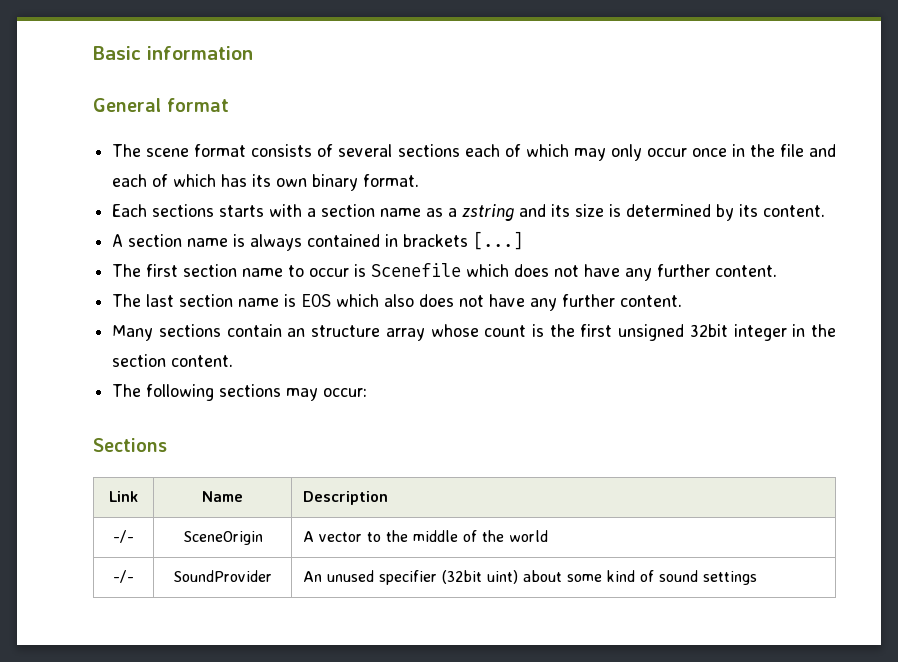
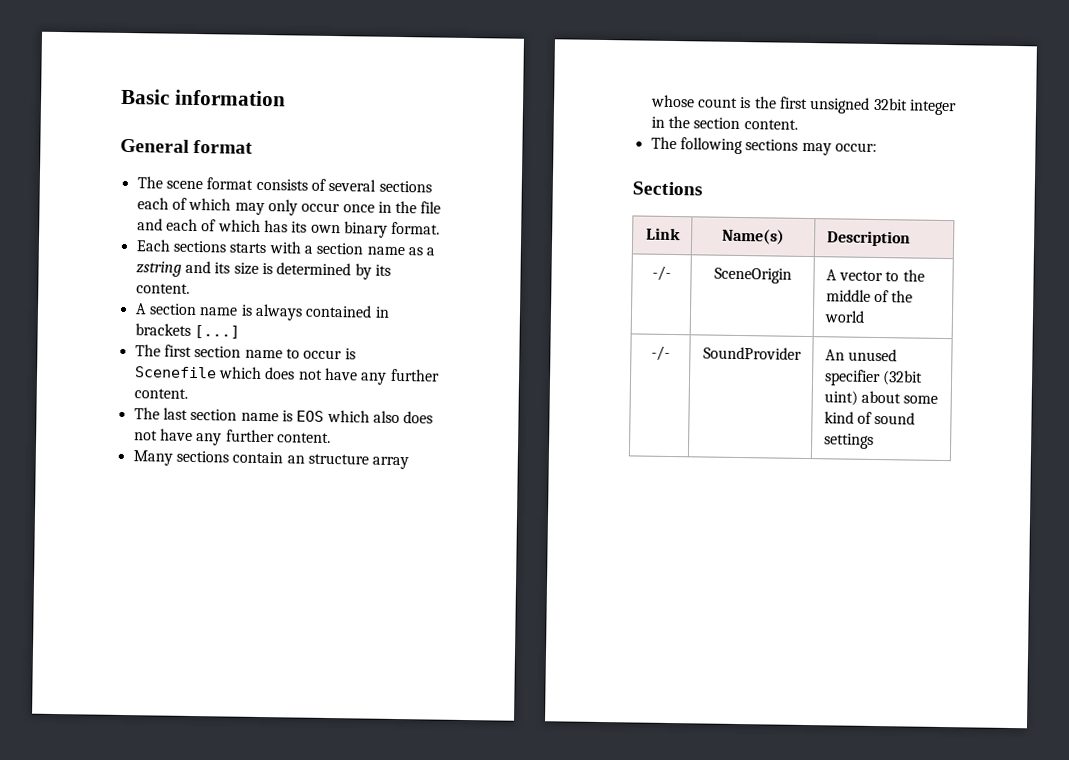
[202,491,243,502] Name -> [722,228,785,245] Name(s)

